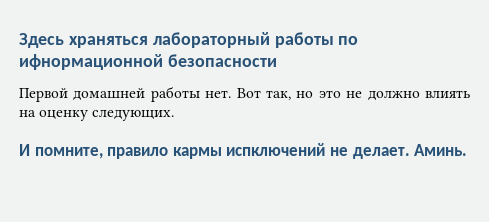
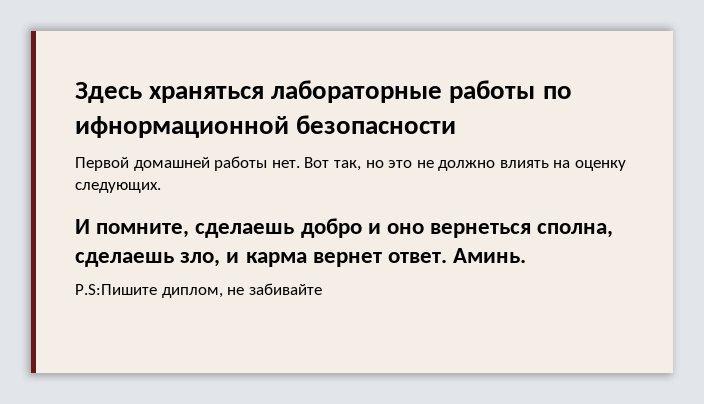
[152,32,270,48] лабораторный -> [271,80,443,103] лабораторные
[107,143,468,159] правило кармы испключений не делает. Аминь. -> [195,218,614,238] [75,248,527,267] [75,283,322,298] сделаешь добро и оно вернеться сполна, сделаешь зло, и карма вернет ответ. Аминь. // P.S:Пишите диплом, не забивайте

